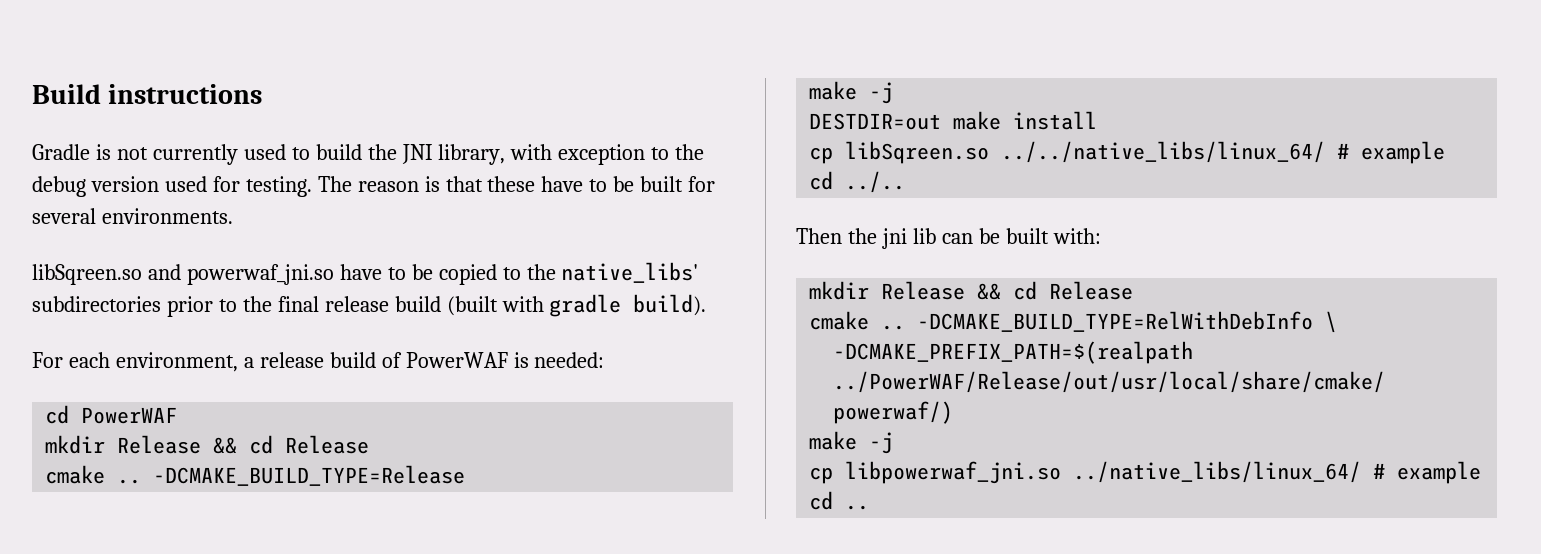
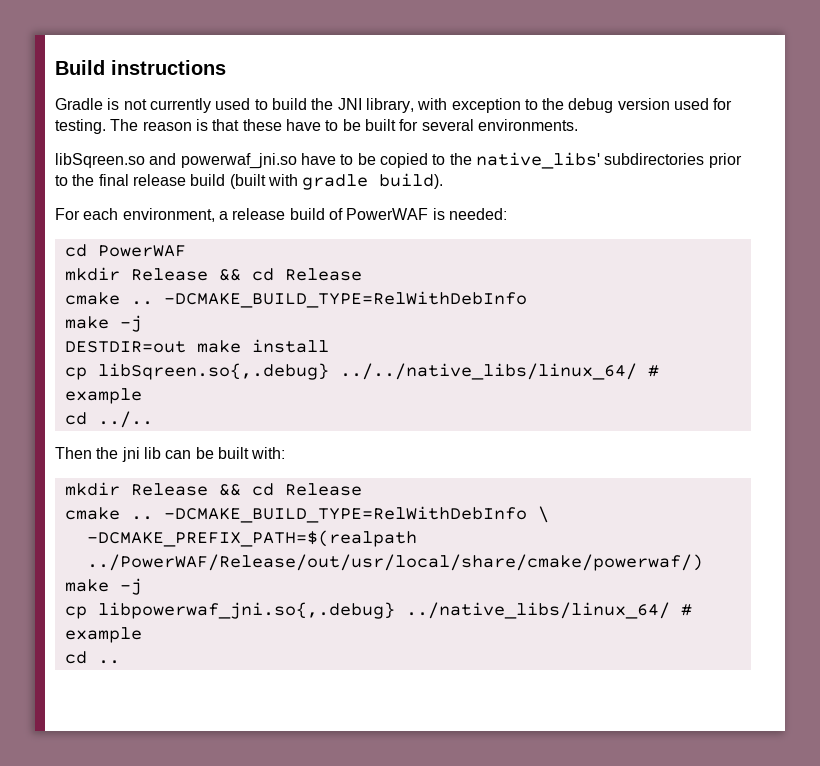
[153,465,466,486] -DCMAKE_BUILD_TYPE=Release -> [163,291,527,308] -DCMAKE_BUILD_TYPE=RelWithDebInfo
[845,141,990,164] libSqreen.so -> [97,363,329,380] libSqreen.so{,.debug}
[845,461,1062,484] libpowerwaf_jni.so -> [97,602,395,619] libpowerwaf_jni.so{,.debug}

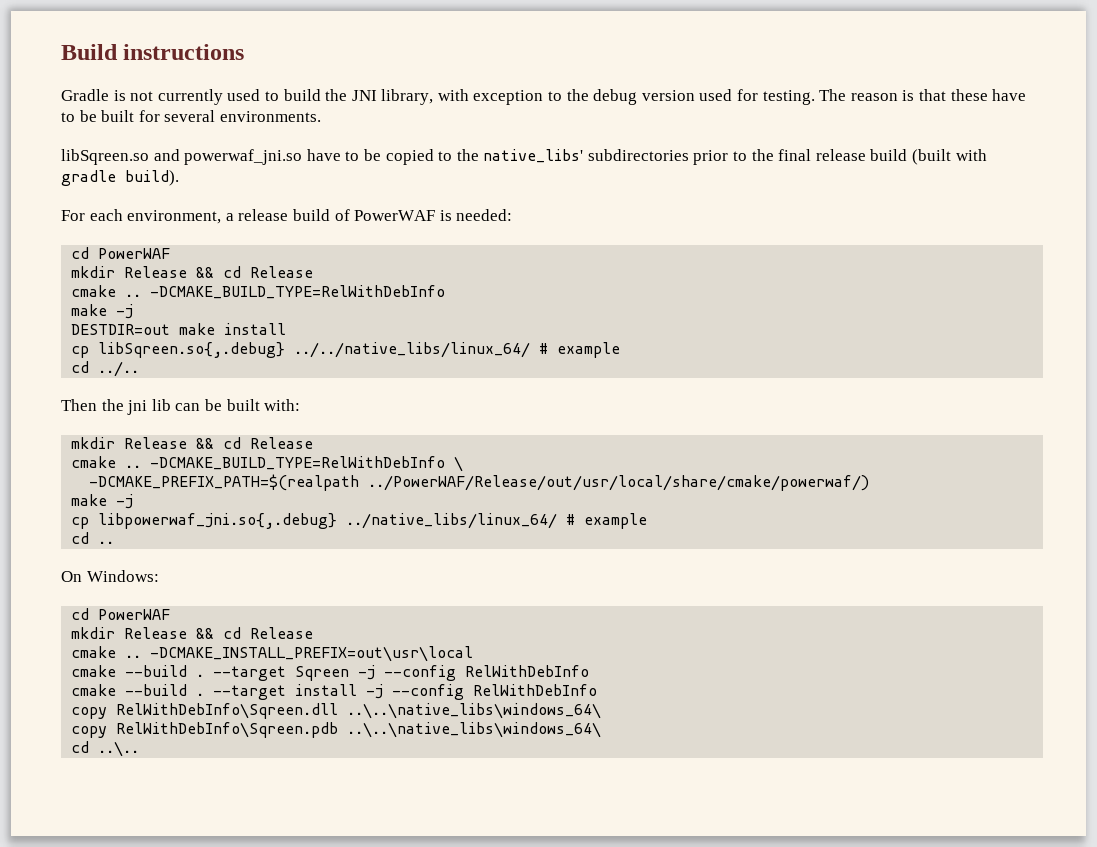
(120, 662) none -> [61,570,159,582] [71,608,171,620] [71,627,314,639] [71,646,474,662] [71,665,590,681] [71,684,598,700] [71,703,602,719] [71,722,602,738] [71,741,140,757] // On Windows: // cd PowerWAF // mkdir Release && cd Release // cmake .. -DCMAKE_INSTALL_PREFIX=out\usr\local // cmake --build . --target Sqreen -j --config RelWithDebInfo // cmake --build . --target install -j --config RelWithDebInfo // copy RelWithDebInfo\Sqreen.dll ..\..\native_libs\windows_64\ // copy RelWithDebInfo\Sqreen.pdb ..\..\native_libs\windows_64\ // cd ..\..

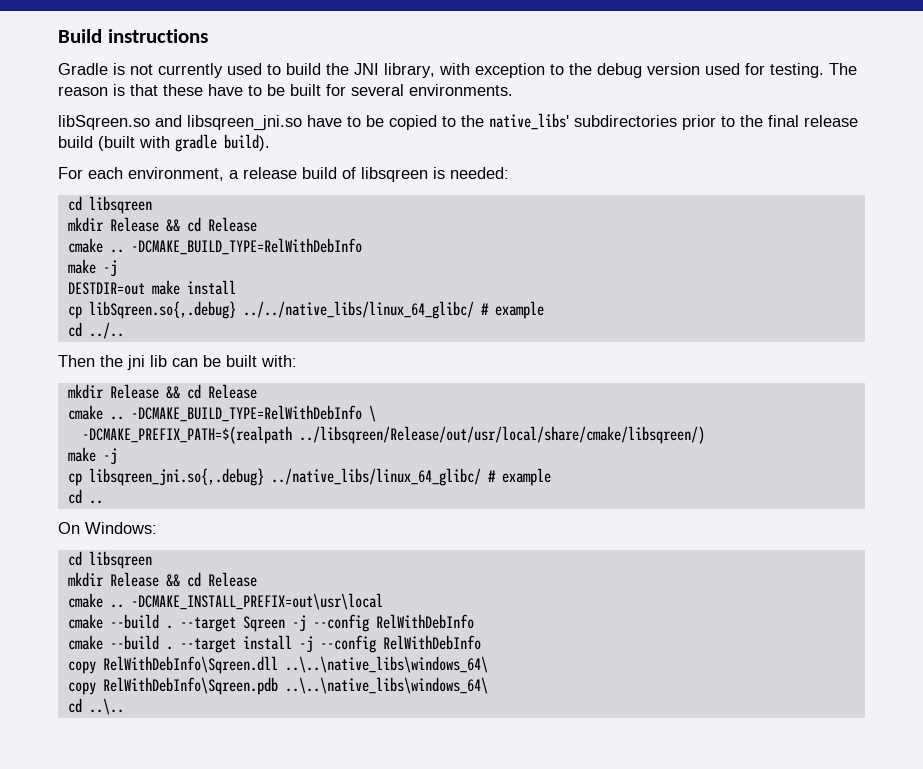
[184,149,303,165] powerwaf_jni.so -> [187,115,302,131] libsqreen_jni.so
[354,210,436,221] PowerWAF -> [361,167,428,182] libsqreen
[98,248,171,259] PowerWAF -> [88,196,152,214] libsqreen
[294,342,531,358] ../../native_libs/linux_64/ -> [242,301,474,319] ../../native_libs/linux_64_glibc/
[368,475,870,491] ../PowerWAF/Release/out/usr/local/share/cmake/powerwaf/) -> [298,426,705,444] ../libsqreen/Release/out/usr/local/share/cmake/libsqreen/)
[98,513,558,529] libpowerwaf_jni.so{,.debug} ../native_libs/linux_64/ -> [88,468,481,486] libsqreen_jni.so{,.debug} ../native_libs/linux_64_glibc/
[98,609,171,620] PowerWAF -> [88,551,152,569] libsqreen

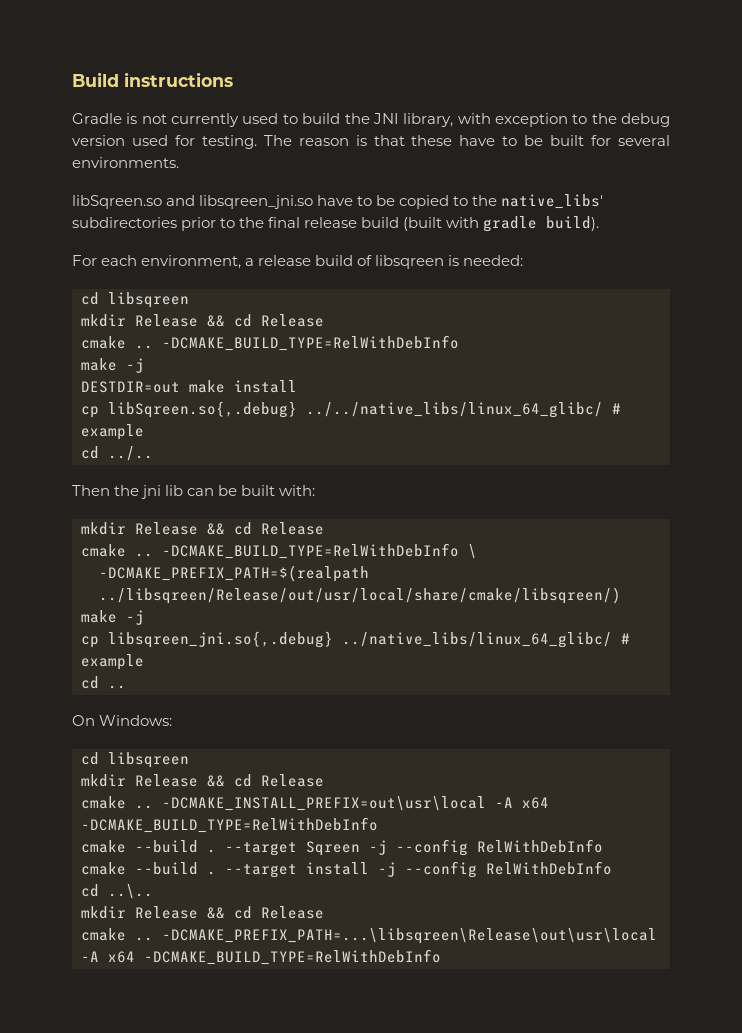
(383, 601) none -> [495,797,549,809] [81,817,378,833] -A x64 -DCMAKE_BUILD_TYPE=RelWithDebInfo
[67,656,488,674] [67,677,488,695] [67,698,124,715] copy RelWithDebInfo\Sqreen.dll ..\..\native_libs\windows_64\ // copy RelWithDebInfo\Sqreen.pdb ..\..\native_libs\windows_64\ // cd ..\.. -> [81,884,153,899] [81,906,324,919] [81,928,657,944] [81,949,441,965] cd ..\.. // mkdir Release && cd Release // cmake .. -DCMAKE_PREFIX_PATH=...\libsqreen\Release\out\usr\local -A x64 -DCMAKE_BUILD_TYPE=RelWithDebInfo

